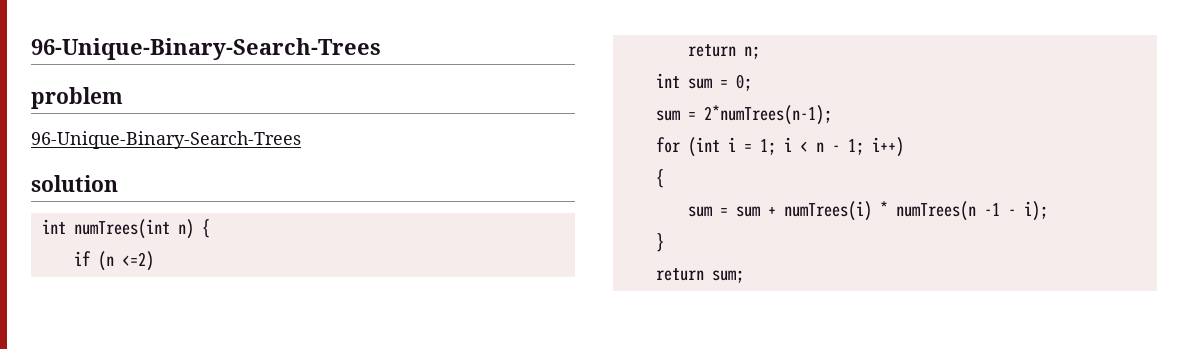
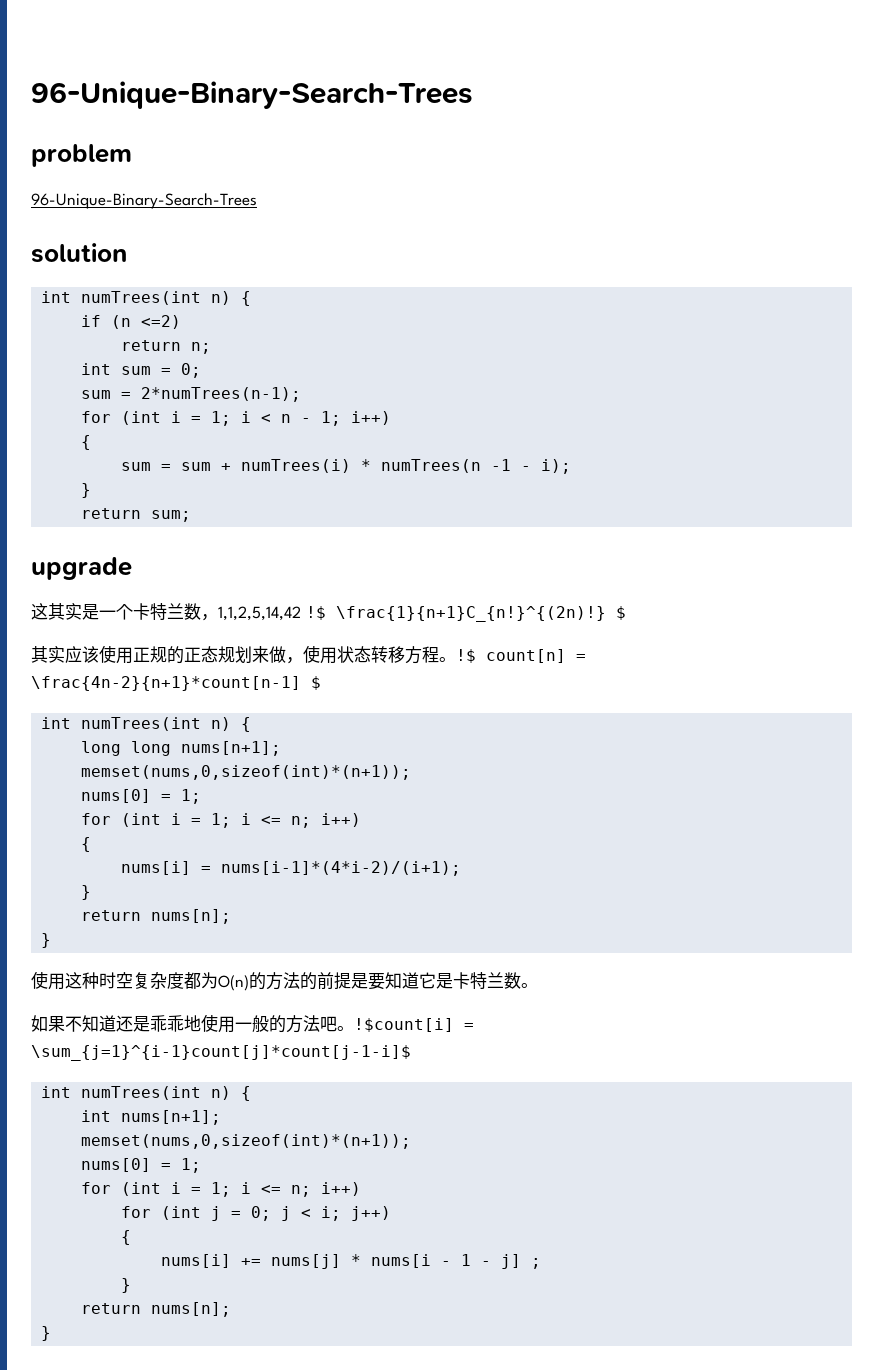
(744, 276) none -> [31,557,132,580] [31,603,626,622] [31,645,586,664] [31,676,321,691] [41,717,252,732] [81,741,282,756] [81,765,412,780] [81,789,202,804] [81,813,362,828] [81,837,92,852] [121,861,462,876] [81,885,92,900] [81,909,232,924] [41,933,52,948] [31,971,538,991] [31,1014,474,1033] [31,1045,411,1061] [41,1086,252,1101] [81,1110,222,1125] [81,1134,412,1149] [81,1158,202,1173] [81,1182,362,1197] [121,1206,392,1221] [121,1230,132,1245] [161,1254,542,1269] [121,1278,132,1293] [81,1302,232,1317] [41,1326,52,1341] // upgrade // 这其实是一个卡特兰数，1,1,2,5,14,42 !$ \frac{1}{n+1}C_{n!}^{(2n)!} $ // 其实应该使用正规的正态规划来做，使用状态转移方程。!$ count[n] = \frac{4n-2}{n+1}*count[n-1] $ // int numTrees(int n) { // long long nums[n+1]; // memset(nums,0,sizeof(int)*(n+1)); // nums[0] = 1; // for (int i = 1; i <= n; i++) // { // nums[i] = nums[i-1]*(4*i-2)/(i+1); // } // return nums[n]; // } // 使用这种时空复杂度都为O(n)的方法的前提是要知道它是卡特兰数。 // 如果不知道还是乖乖地使用一般的方法吧。!$count[i] = \sum_{j=1}^{i-1}count[j]*count[j-1-i]$ // int numTrees(int n) { // int nums[n+1]; // memset(nums,0,sizeof(int)*(n+1)); // nums[0] = 1; // for (int i = 1; i <= n; i++) // for (int j = 0; j < i; j++) // { // nums[i] += nums[j] * nums[i - 1 - j] ; // } // return nums[n]; // }

